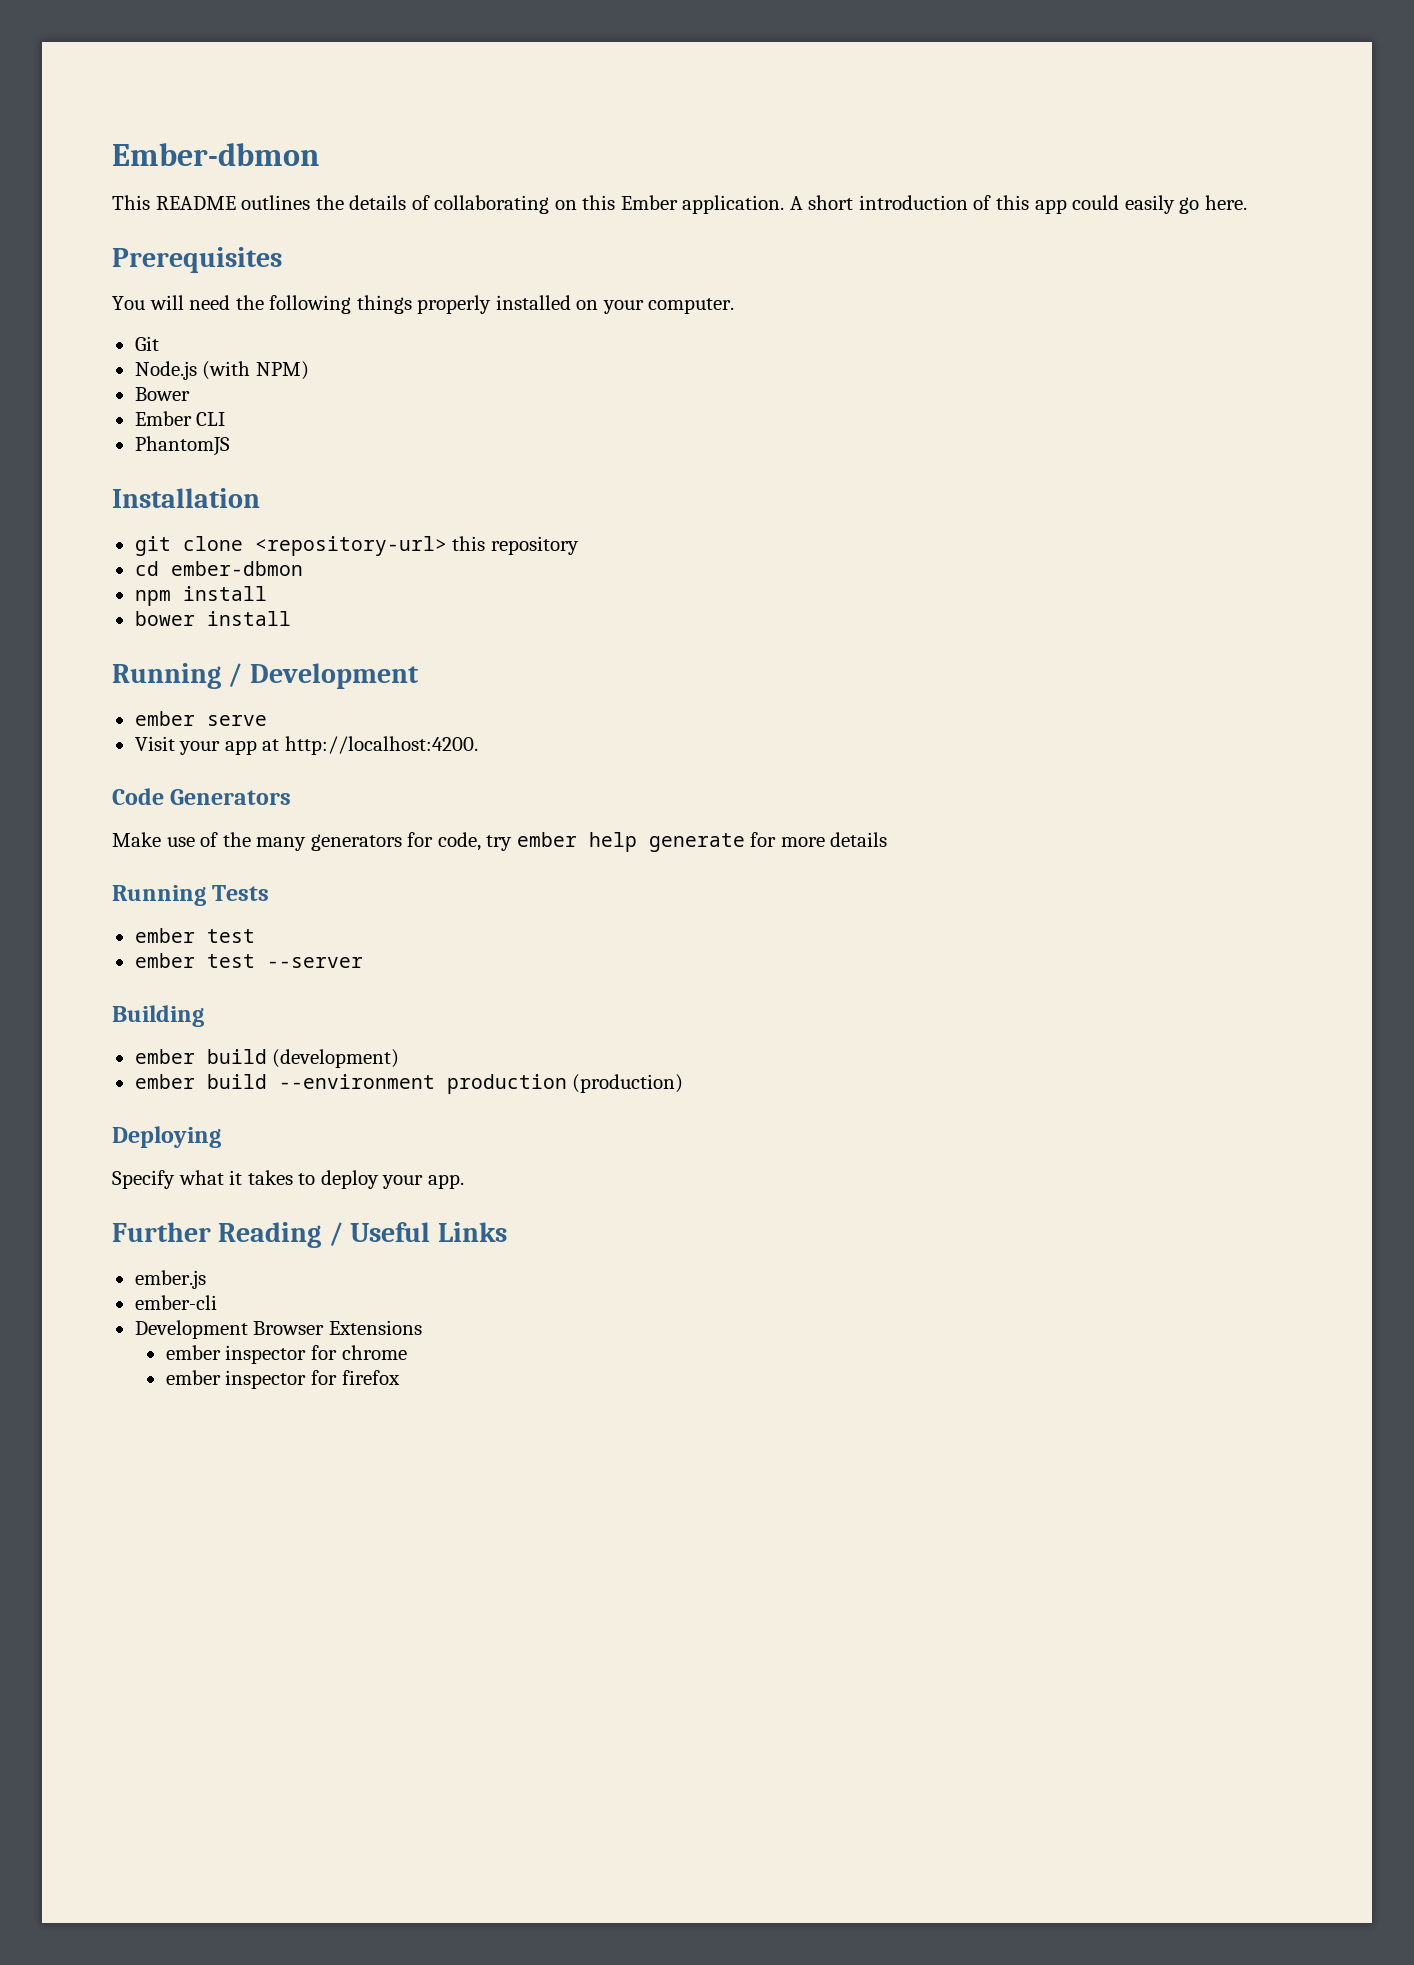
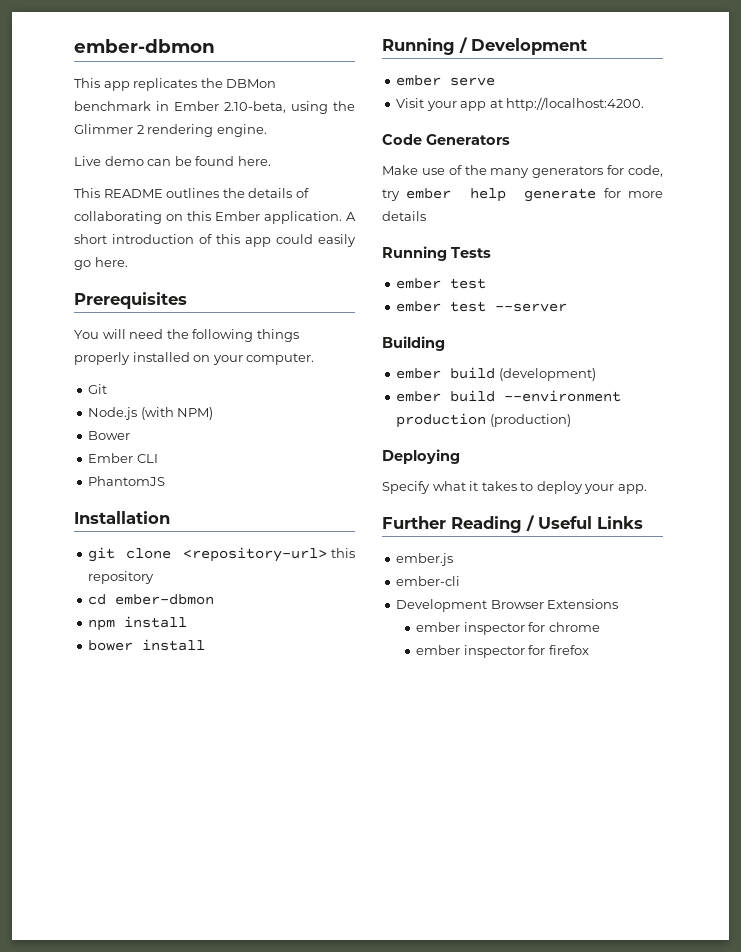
[112,143,319,166] Ember-dbmon -> [74,39,215,53] [74,78,277,91] [74,101,355,114] [74,124,267,137] [74,156,271,166] ember-dbmon // This app replicates the DBMon benchmark in Ember 2.10-beta, using the Glimmer 2 rendering engine. // Live demo can be found here.

